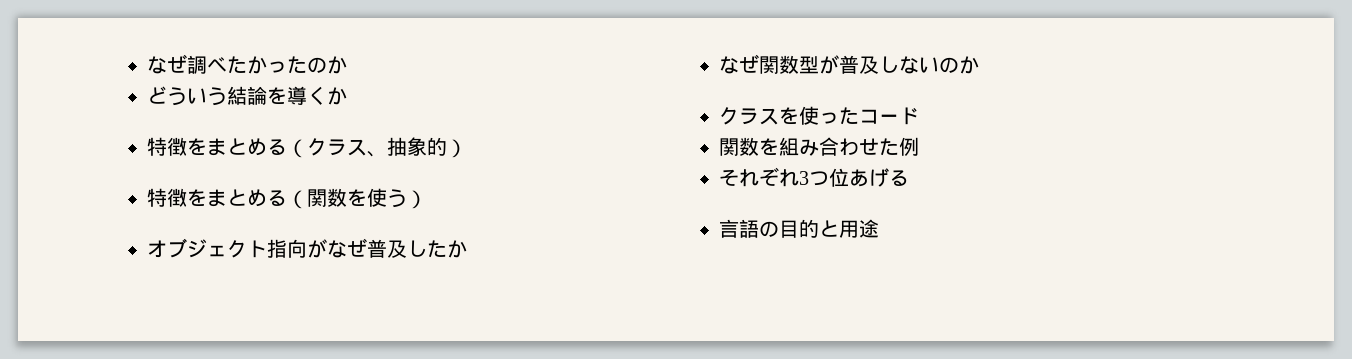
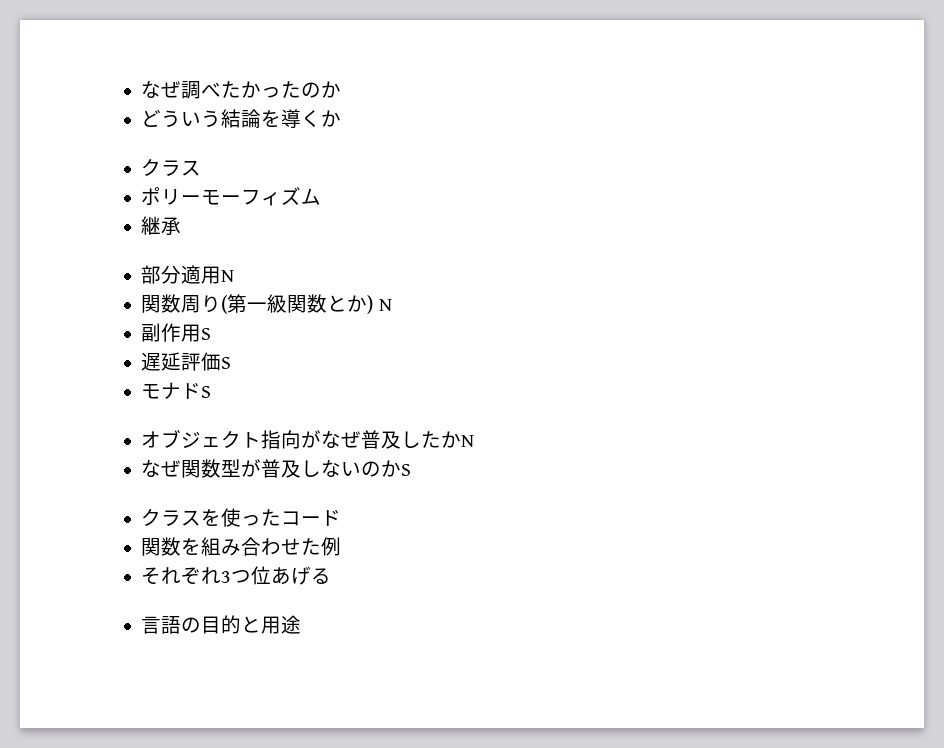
[147,137,467,158] [147,188,427,209] 特徴をまとめる（クラス、抽象的） // 特徴をまとめる（関数を使う） -> [141,158,202,176] [141,187,322,206] [141,216,182,235] [141,265,235,284] [141,294,392,314] [141,323,212,342] [141,352,232,371] [141,382,212,399] クラス // ポリーモーフィズム // 継承 // 部分適用N // 関数周り(第一級関数とか) N // 副作用S // 遅延評価S // モナドS
(467, 249) none -> [461,435,475,447] N
(979, 65) none -> [401,464,412,476] S

